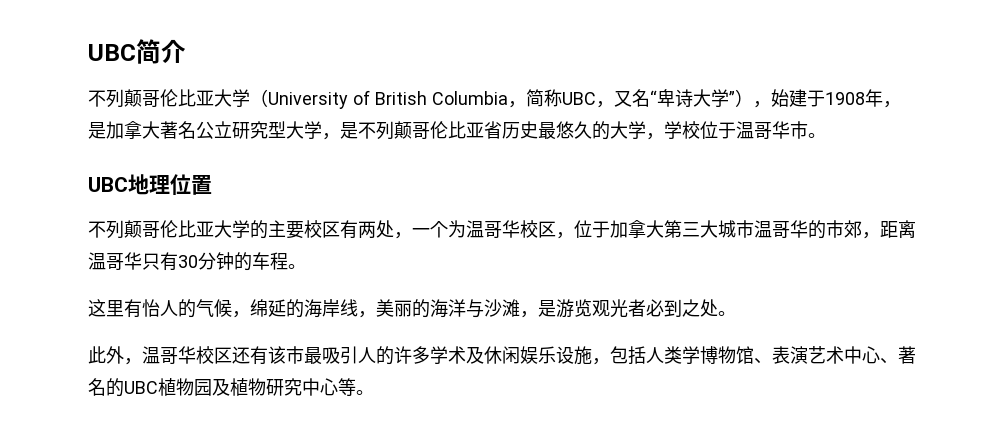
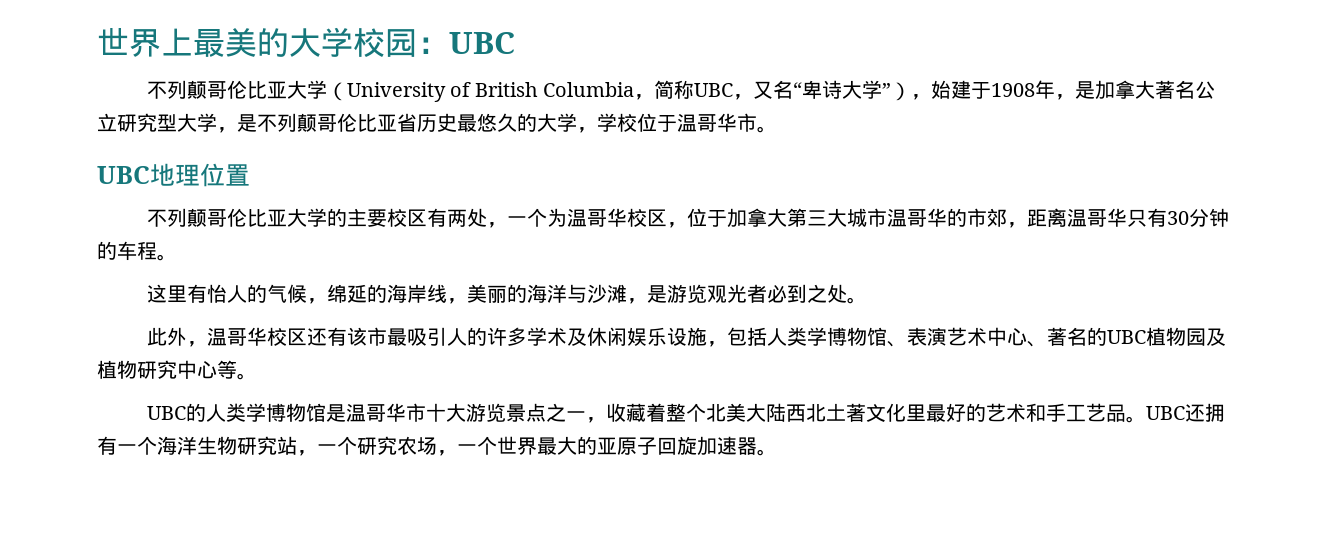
[88,39,186,64] UBC简介 -> [97,27,515,57] 世界上最美的大学校园：UBC
(374, 392) none -> [147,403,1226,423] [97,436,777,456] // UBC的人类学博物馆是温哥华市十大游览景点之一，收藏着整个北美大陆西北土著文化里最好的艺术和手工艺品。UBC还拥有一个海洋生物研究站，一个研究农场，一个世界最大的亚原子回旋加速器。

